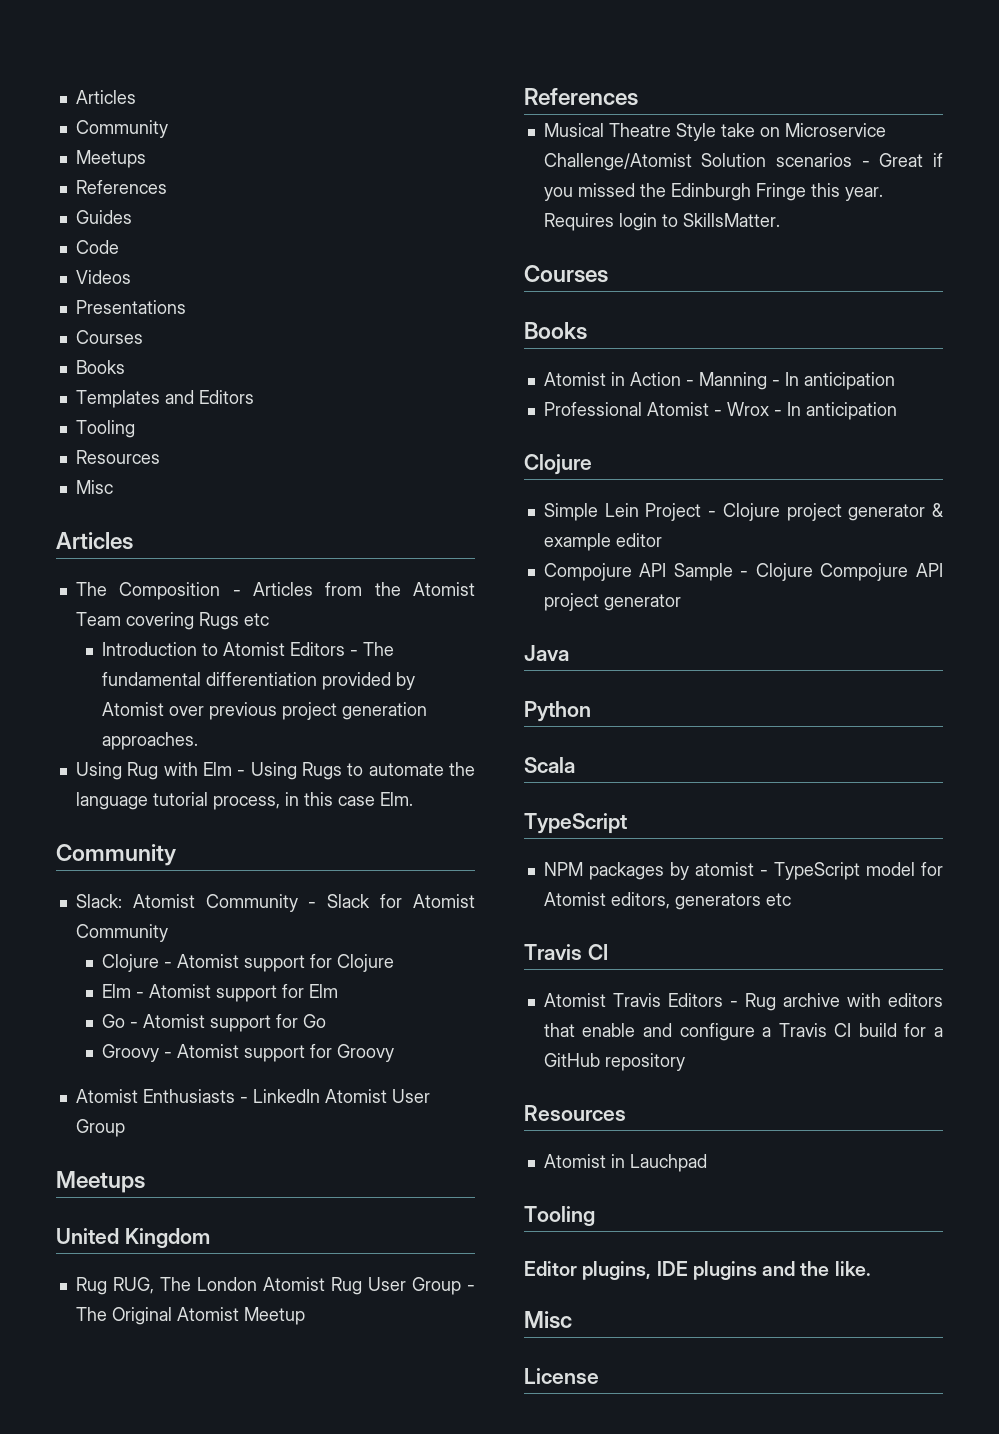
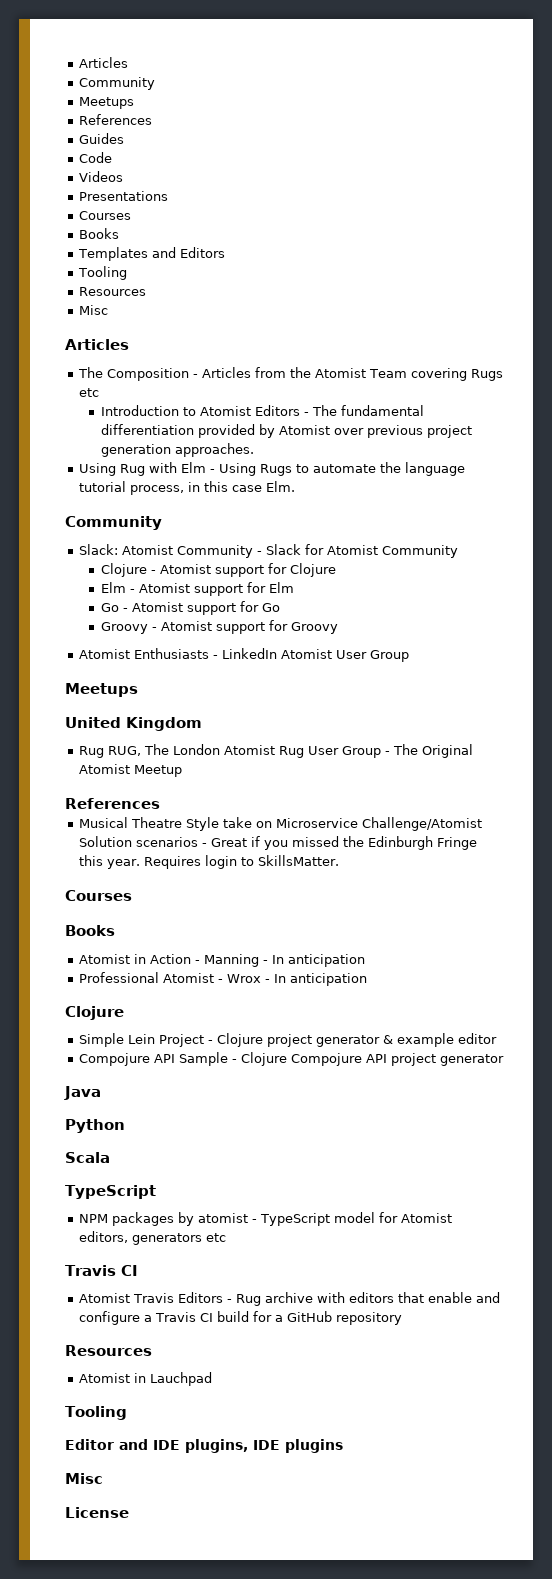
(577, 1268) none -> [119,1439,180,1450] and IDE
[762,1261,871,1276] and the like. -> (343, 1446) none

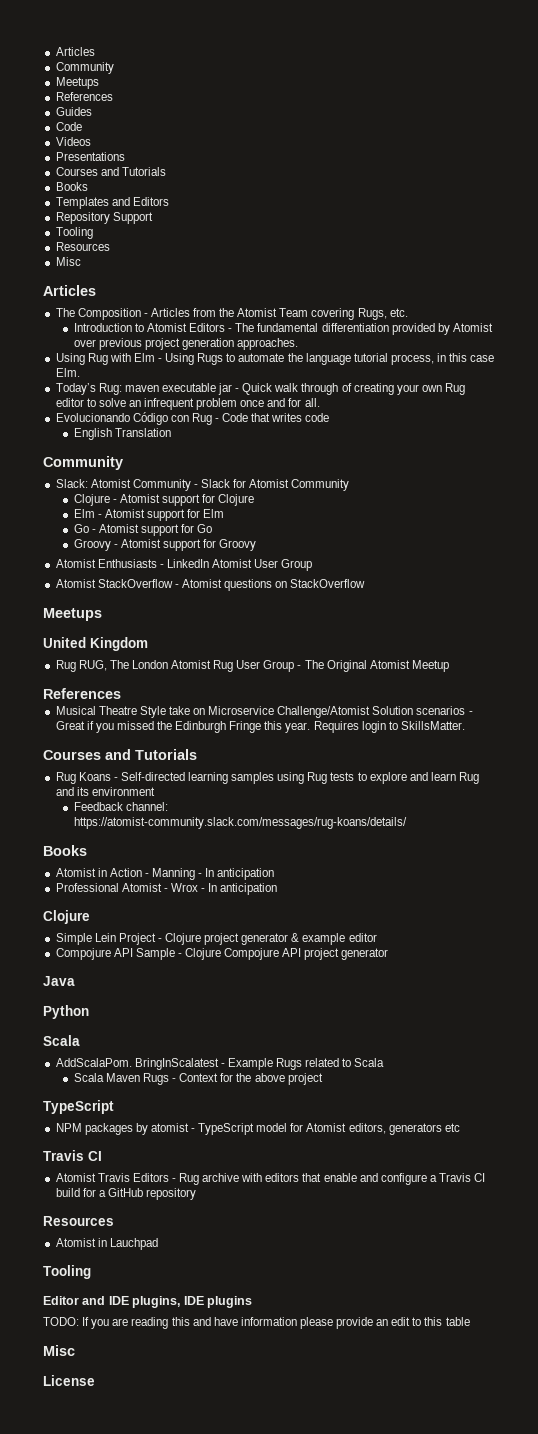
(132, 215) none -> [100,167,166,176] and Tutorials
(226, 252) none -> [55,212,153,224] // Repository Support
[471,369,504,381] [79,388,100,397] Rugs etc -> [357,308,408,320] Rugs, etc.
(296, 486) none -> [55,383,466,395] [55,398,320,410] [55,412,330,425] [73,428,171,440] // Today’s Rug: maven executable jar - Quick walk through of creating your own Rug editor to solve an infrequent problem once and for all. // Evolucionando Código con Rug - Code that writes code // English Translation
(410, 656) none -> [55,579,366,591] // Atomist StackOverflow - Atomist questions on StackOverflow
(132, 895) none -> [105,749,197,760] [55,772,480,784] [55,787,155,796] [73,802,168,811] [73,817,407,829] and Tutorials // Rug Koans - Self-directed learning samples using Rug tests to explore and learn Rug and its environment // Feedback channel: https://atomist-community.slack.com/messages/rug-koans/details/
(110, 1157) none -> [55,1058,385,1070] [73,1073,323,1085] // AddScalaPom. BringInScalatest - Example Rugs related to Scala // Scala Maven Rugs - Context for the above project
(343, 1446) none -> [43,1317,470,1329] // TODO: If you are reading this and have information please provide an edit to this table

